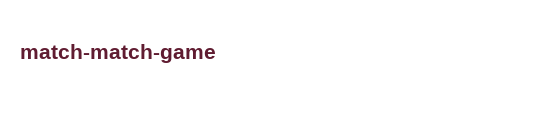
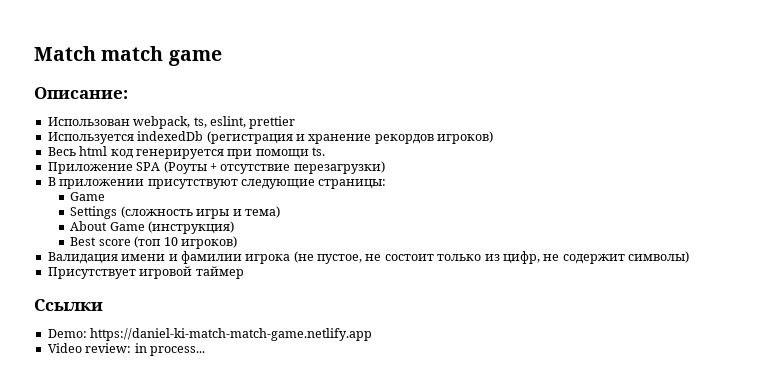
[20,44,216,63] match-match-game -> [34,46,222,66] [34,87,128,99] [47,116,296,129] [47,131,493,144] [47,146,325,159] [47,161,385,174] [47,177,387,189] [70,192,106,201] [70,206,280,219] [70,221,235,234] [70,236,237,249] [47,251,689,264] [47,266,244,279] [34,299,103,311] [47,328,373,341] [47,343,205,356] Match match game // Описание: // Использован webpack, ts, eslint, prettier // Используется indexedDb (регистрация и хранение рекордов игроков) // Весь html код генерируется при помощи ts. // Приложение SPA (Роуты + отсутствие перезагрузки) // В приложении присутствуют следующие страницы: // Game // Settings (сложность игры и тема) // About Game (инструкция) // Best score (топ 10 игроков) // Валидация имени и фамилии игрока (не пустое, не состоит только из цифр, не содержит символы) // Присутствует игровой таймер // Ссылки // Demo: https://daniel-ki-match-match-game.netlify.app // Video review: in process...

